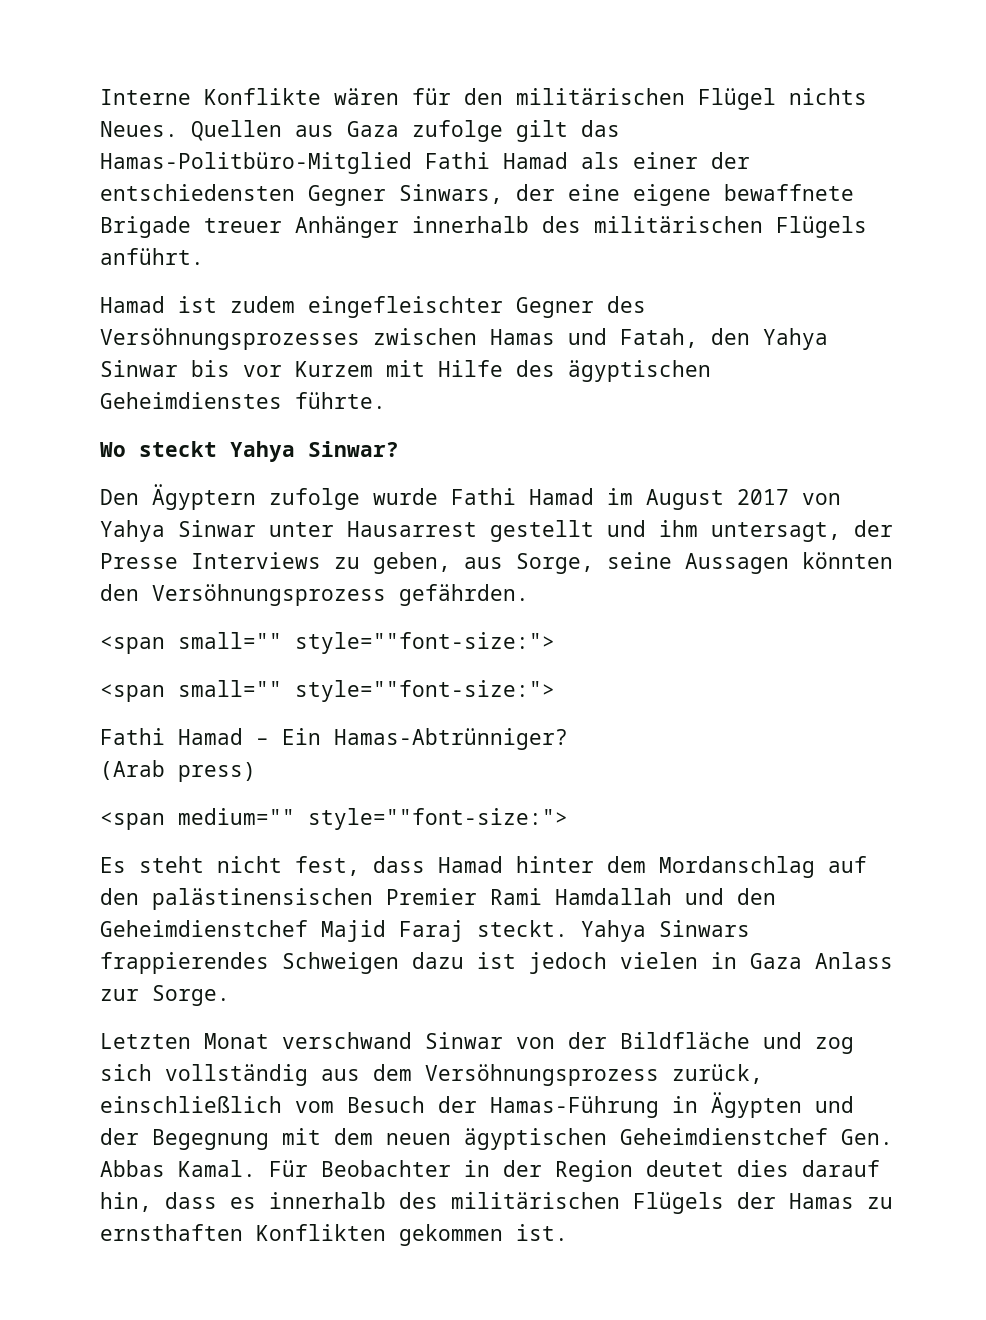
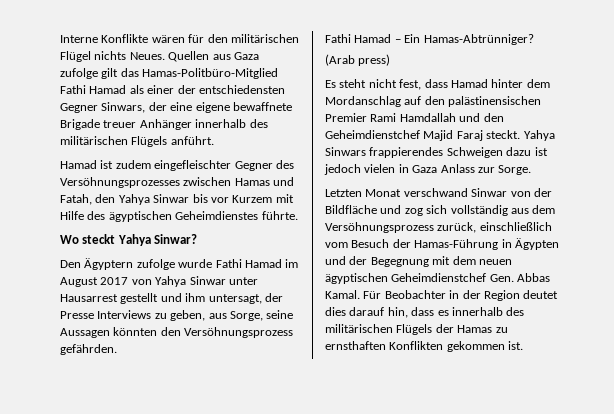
[100,632,555,654] [100,680,555,702] // <span small="" style=""font-size:"> // <span small="" style=""font-size:"> -> (117, 349) none
[100,808,568,830] // <span medium="" style=""font-size:"> -> (391, 60) none

